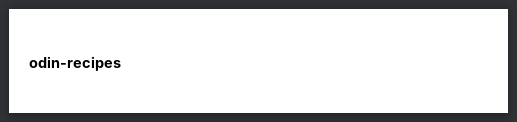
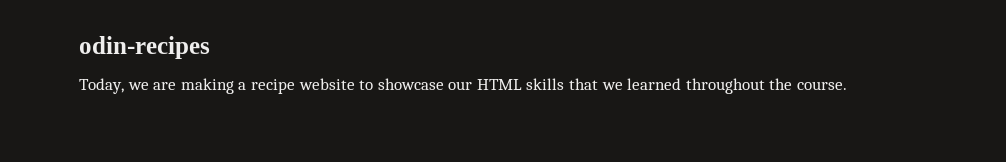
(121, 63) none -> [79,78,848,94] // Today, we are making a recipe website to showcase our HTML skills that we learned throughout the course.

